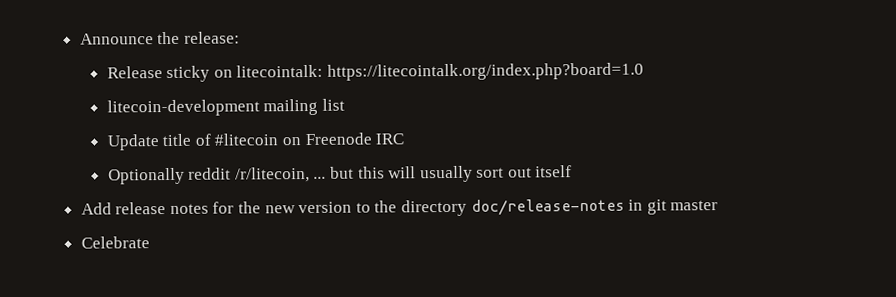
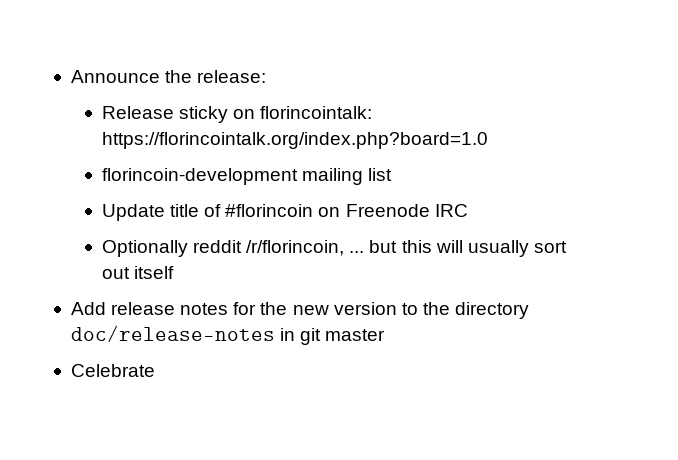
[236,62,644,81] [106,99,260,117] litecointalk: https://litecointalk.org/index.php?board=1.0 // litecoin-development -> [260,106,373,119] [101,132,488,149] [101,168,298,185] florincointalk: https://florincointalk.org/index.php?board=1.0 // florincoin-development
[214,133,279,146] #litecoin -> [225,204,314,217] #florincoin
[234,166,310,183] /r/litecoin, -> [246,240,345,256] /r/florincoin,

